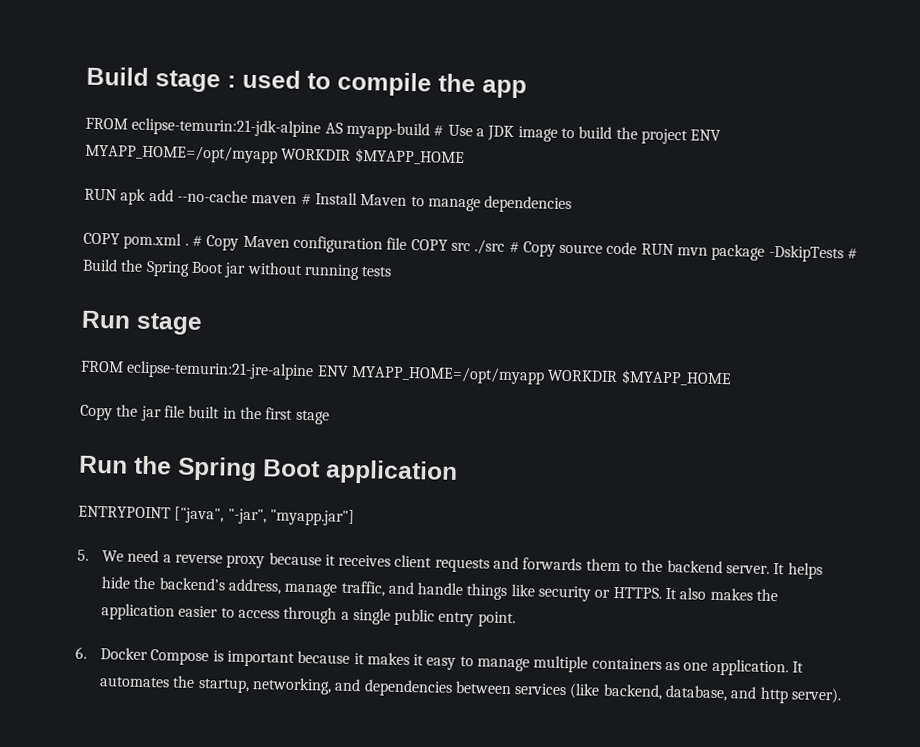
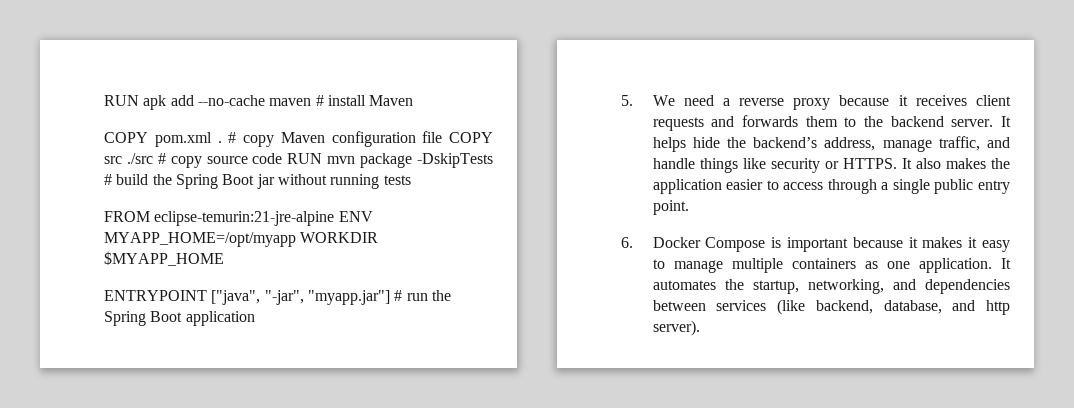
[86,66,527,99] [85,117,722,145] [85,143,465,166] Build stage : used to compile the app // FROM eclipse-temurin:21-jdk-alpine AS myapp-build # Use a JDK image to build the project ENV MYAPP_HOME=/opt/myapp WORKDIR $MYAPP_HOME // -> (104, 100) none
[314,192,573,214] Install Maven to manage dependencies -> [327,95,414,106] install Maven
[206,235,240,251] Copy -> [243,135,274,147] copy
[522,241,556,257] Copy -> [170,156,202,168] copy
[82,258,118,272] Build -> [116,174,149,185] build
[81,310,203,336] // Run stage -> (411, 180) none
[80,404,330,425] [79,455,128,474] Copy the jar file built in the first stage // Run -> [104,290,428,305] ENTRYPOINT ["java", "-jar", "myapp.jar"] # run
[78,505,355,526] // ENTRYPOINT ["java", "-jar", "myapp.jar"] -> (255, 318) none

